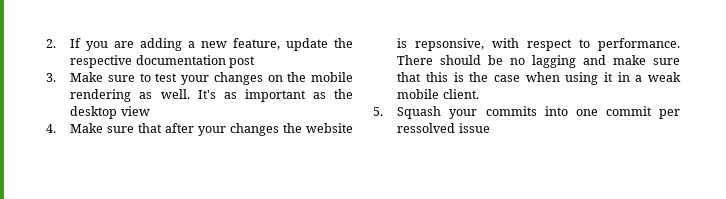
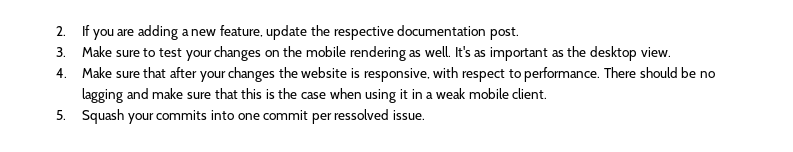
[229,56,256,68] post -> [490,27,520,40] post.
[120,106,150,116] view -> [640,47,671,57] view.
[415,38,485,51] repsonsive, -> [363,68,430,82] responsive,
[458,123,490,133] issue -> [393,110,426,120] issue.

